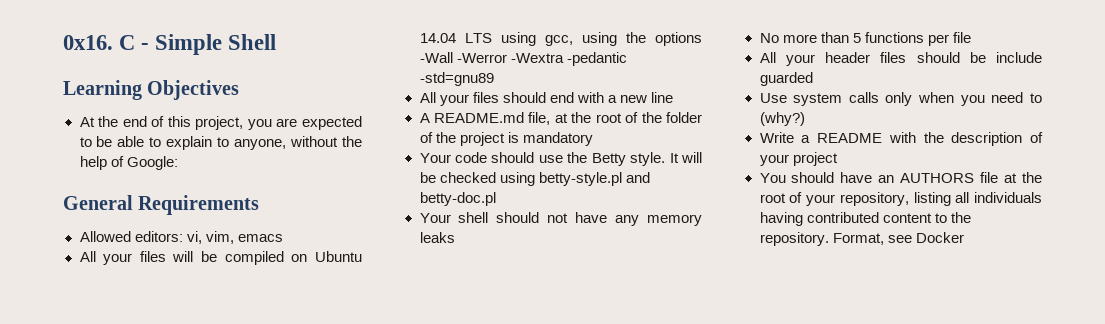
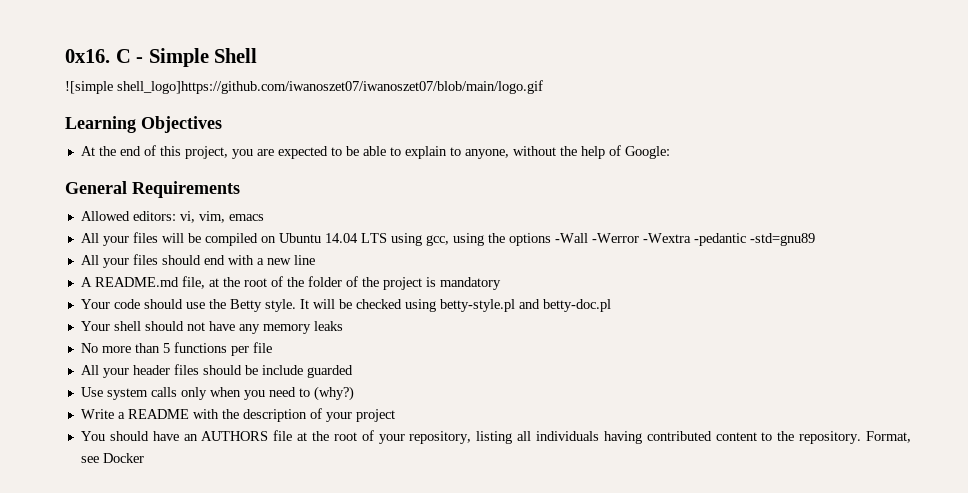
(277, 42) none -> [65,80,543,94] // ![simple shell_logo]https://github.com/iwanoszet07/iwanoszet07/blob/main/logo.gif

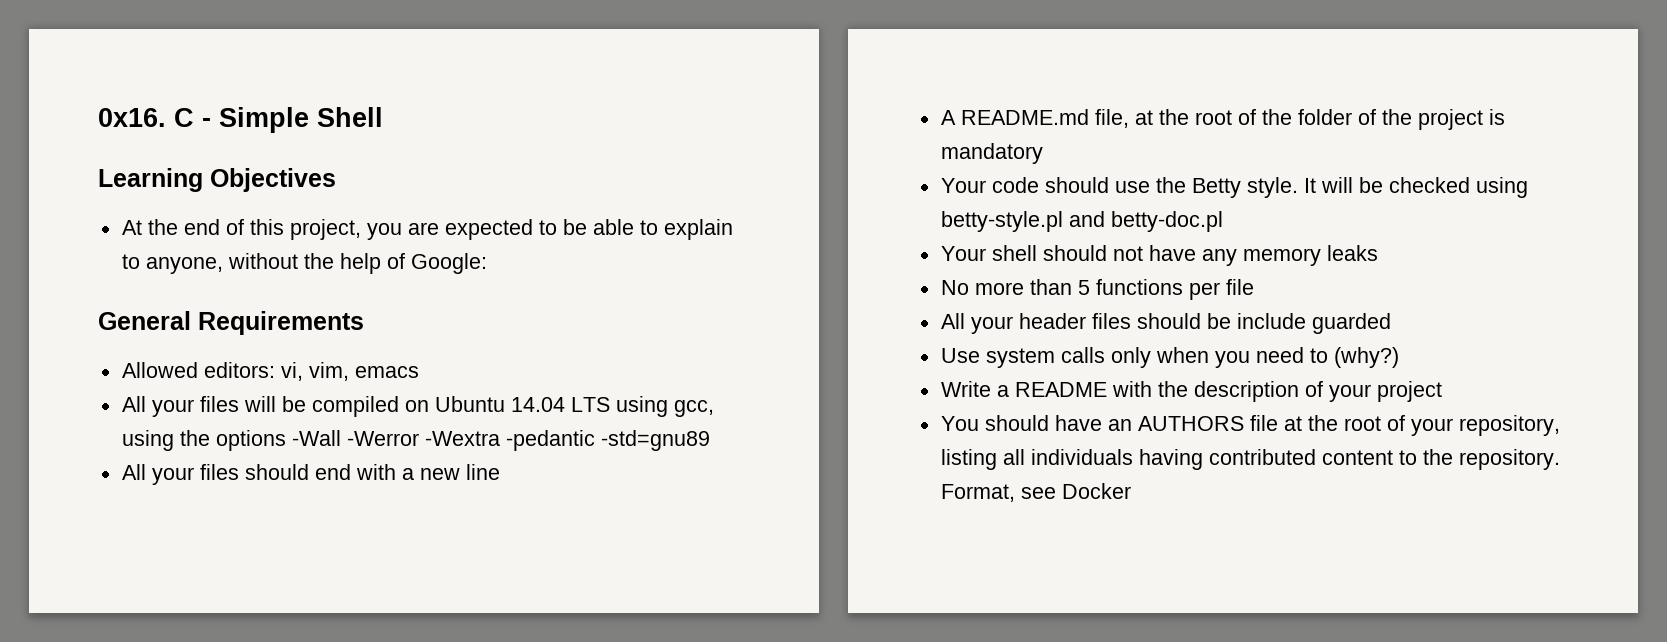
[65,80,543,94] // ![simple shell_logo]https://github.com/iwanoszet07/iwanoszet07/blob/main/logo.gif -> (383, 117) none

